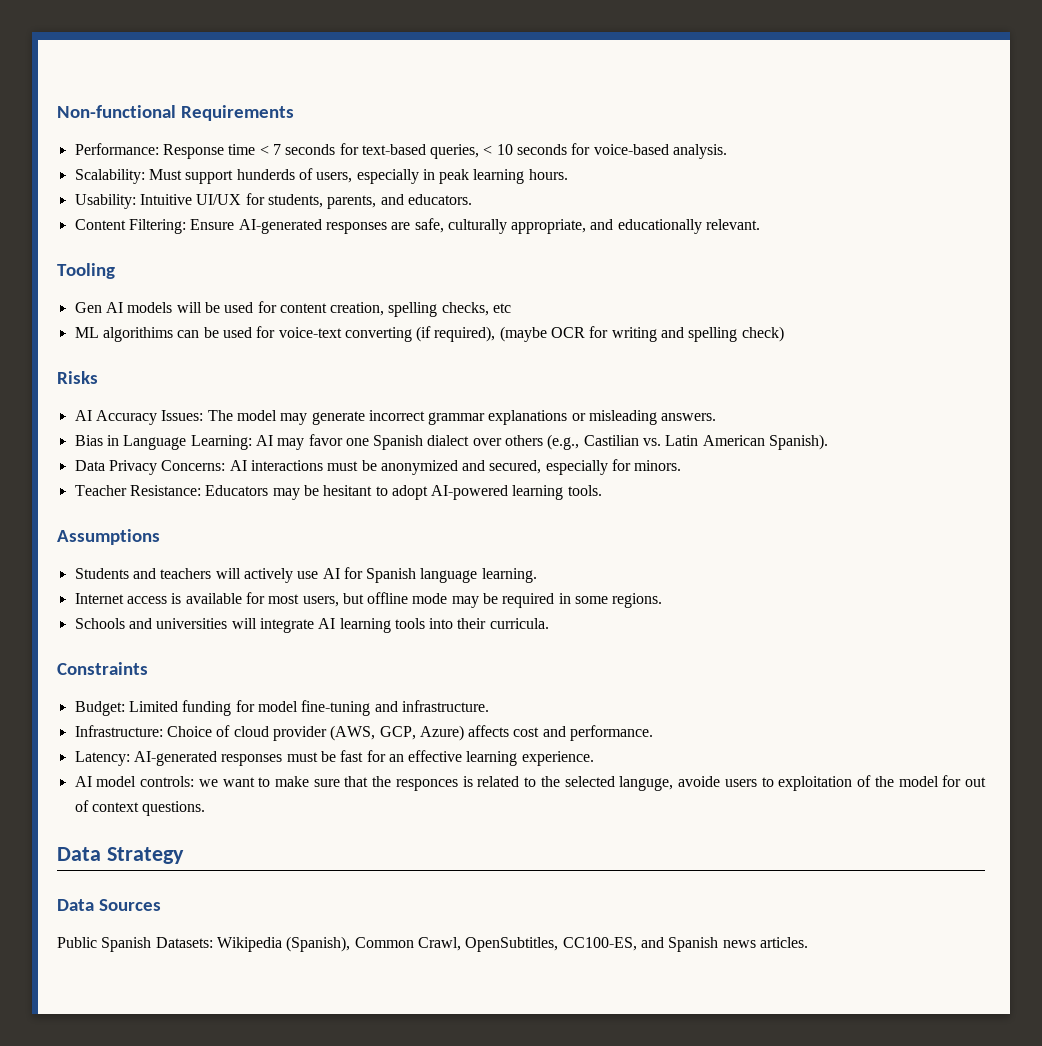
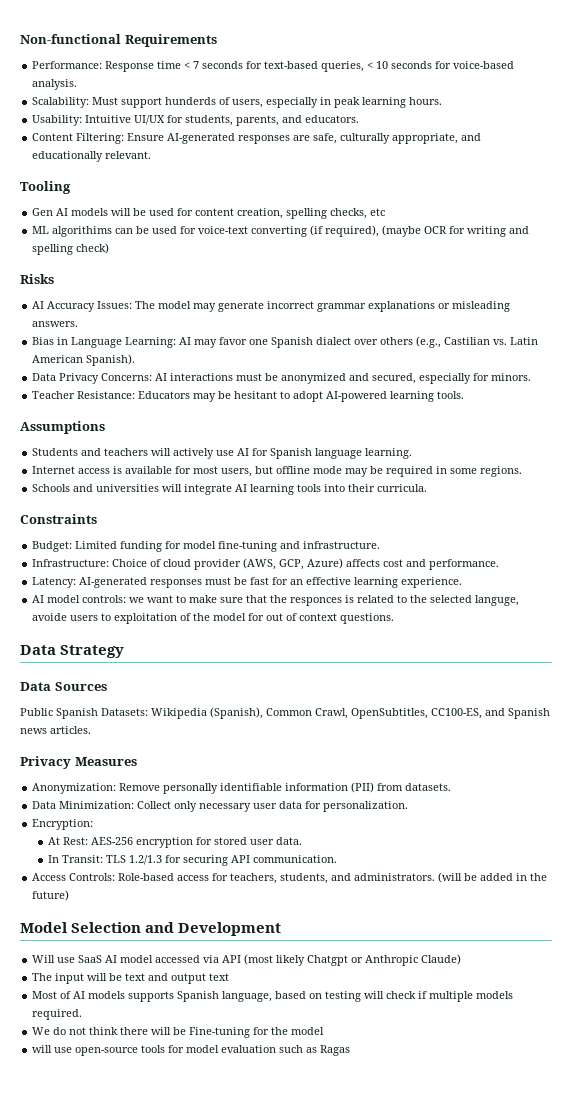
(808, 942) none -> [20,756,137,769] [32,782,452,794] [32,801,409,812] [32,819,94,830] [48,837,303,848] [48,855,338,866] [32,872,548,884] [32,890,70,901] [20,922,282,936] [32,954,462,966] [32,973,230,984] [32,991,514,1002] [32,1009,83,1020] [32,1027,325,1038] [32,1045,351,1056] // Privacy Measures // Anonymization: Remove personally identifiable information (PII) from datasets. // Data Minimization: Collect only necessary user data for personalization. // Encryption: // At Rest: AES-256 encryption for stored user data. // In Transit: TLS 1.2/1.3 for securing API communication. // Access Controls: Role-based access for teachers, students, and administrators. (will be added in the future) // Model Selection and Development // Will use SaaS AI model accessed via API (most likely Chatgpt or Anthropic Claude) // The input will be text and output text // Most of AI models supports Spanish language, based on testing will check if multiple models required. // We do not think there will be Fine-tuning for the model // will use open-source tools for model evaluation such as Ragas

